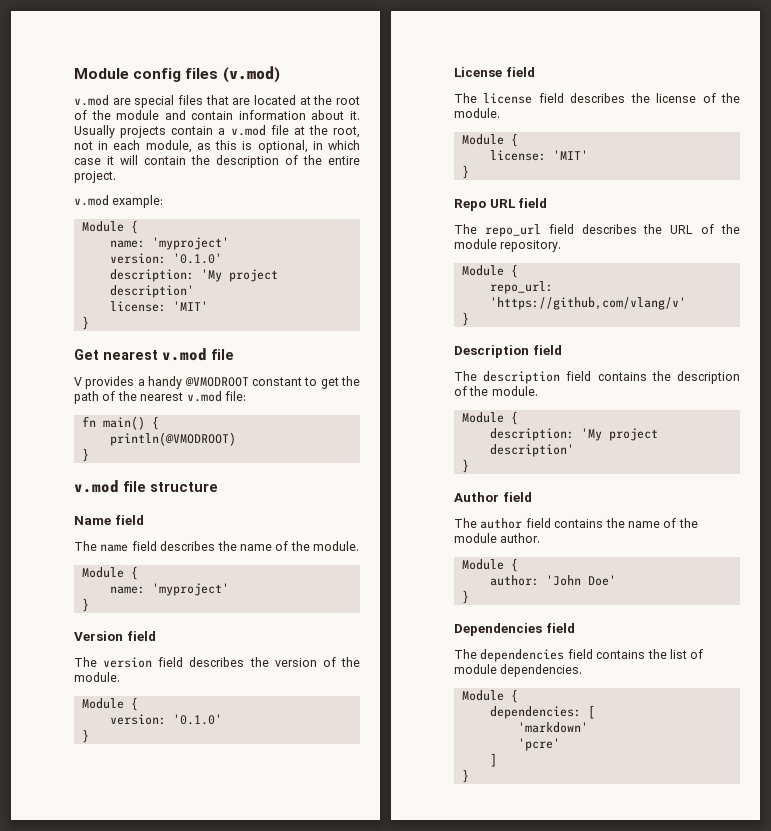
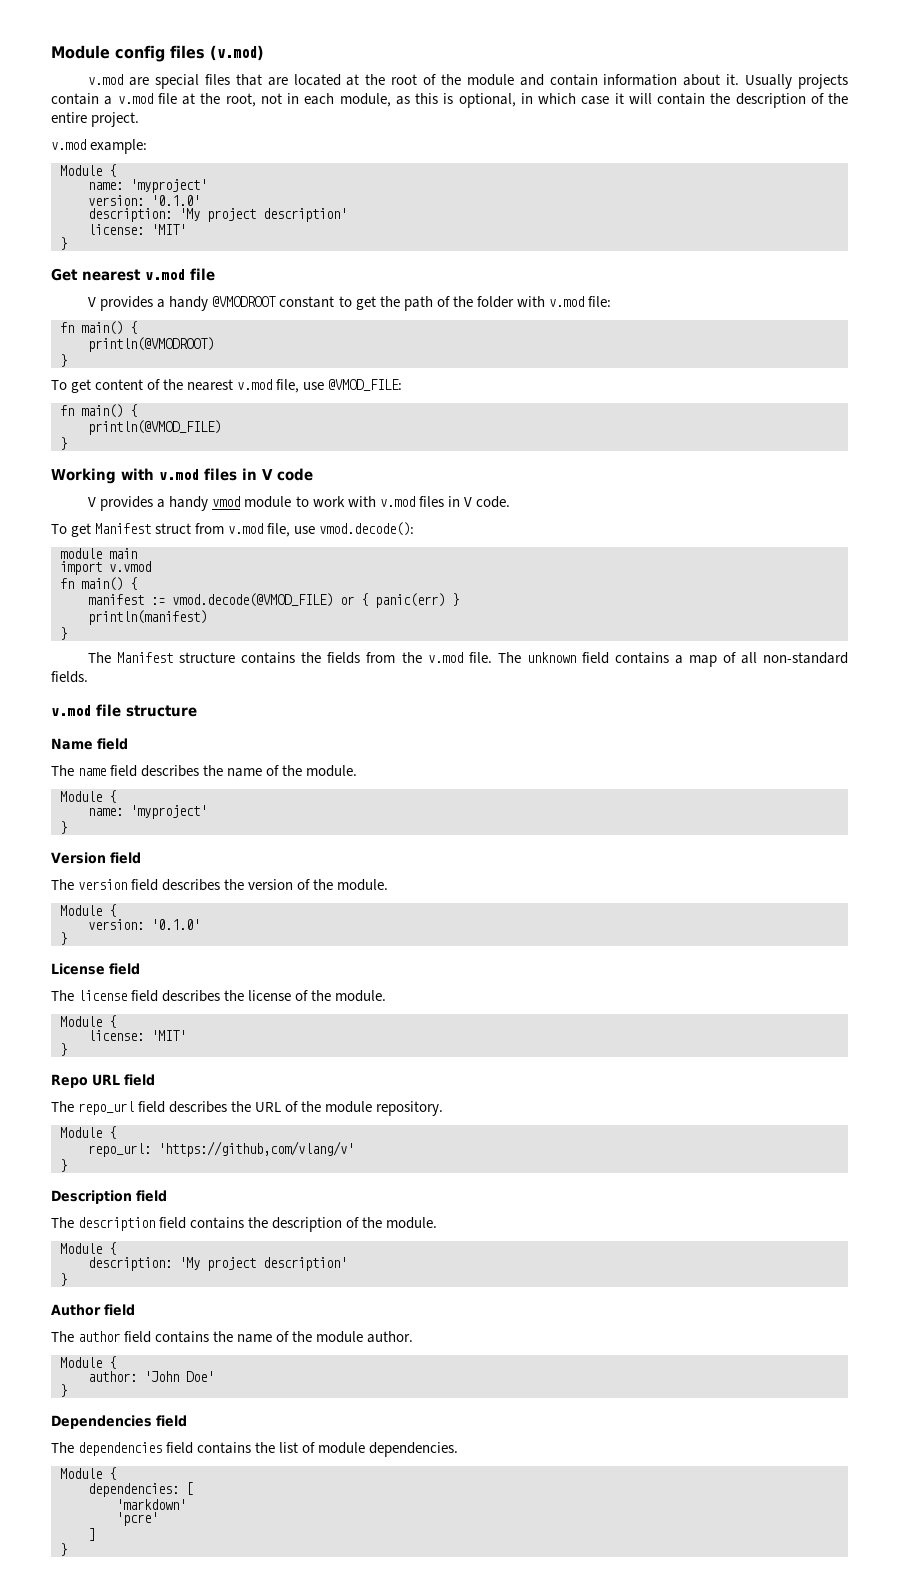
[140,392,184,401] nearest -> [476,296,545,308] folder with
(89, 455) none -> [51,379,403,393] [60,404,137,418] [88,420,221,435] [60,437,67,450] [51,468,313,484] [88,496,510,511] [51,522,415,537] [60,548,137,559] [60,561,151,575] [60,577,137,591] [88,593,459,608] [88,610,207,625] [60,627,67,640] [88,652,849,667] [51,671,88,683] // To get content of the nearest v.mod file, use @VMOD_FILE: // fn main() { // println(@VMOD_FILE) // } // Working with v.mod files in V code // V provides a handy vmod module to work with v.mod files in V code. // To get Manifest struct from v.mod file, use vmod.decode(): // module main // import v.vmod // fn main() { // manifest := vmod.decode(@VMOD_FILE) or { panic(err) } // println(manifest) // } // The Manifest structure contains the fields from the v.mod file. The unknown field contains a map of all non-standard fields.

